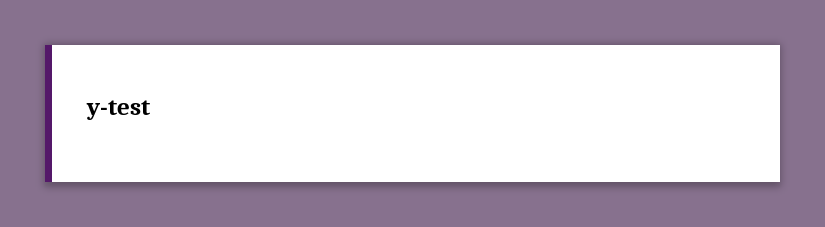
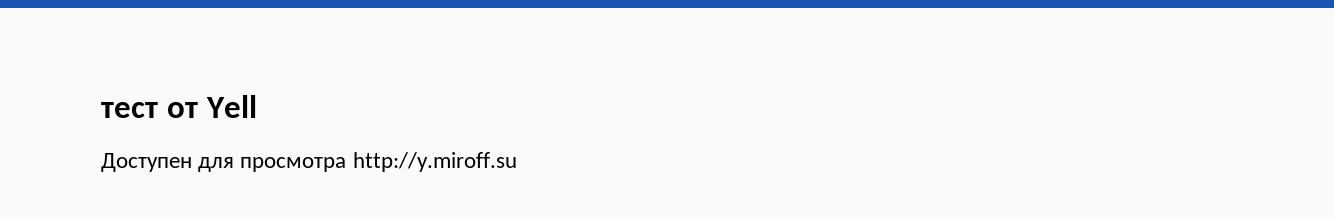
[86,100,151,120] y-test -> [101,95,257,118] [101,152,517,172] тест от Yell // Доступен для просмотра http://y.miroff.su

